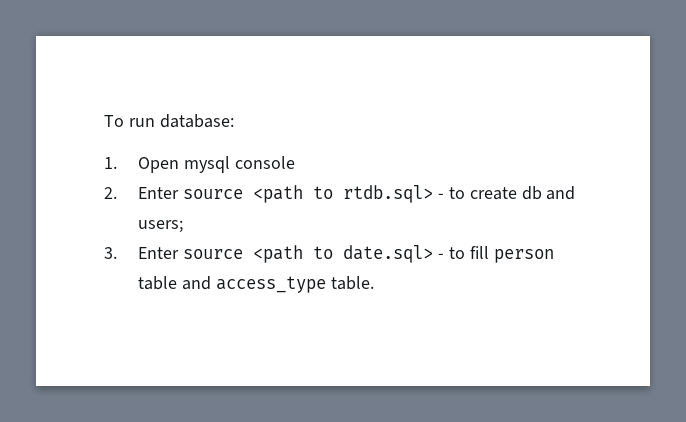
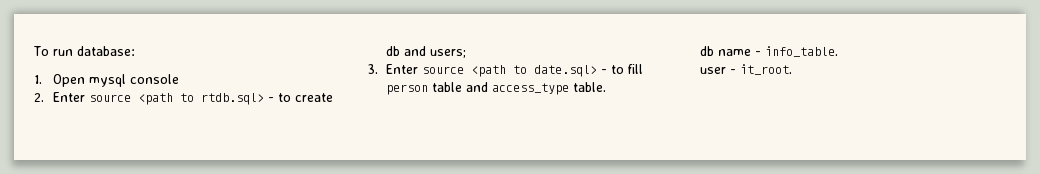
(374, 283) none -> [700,46,838,57] [700,64,792,75] // db name - info_table. // user - it_root.

